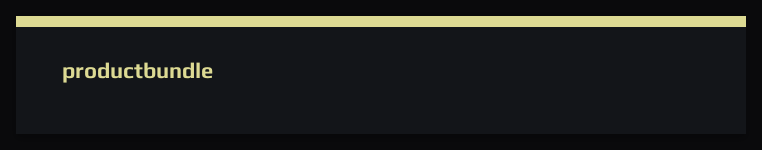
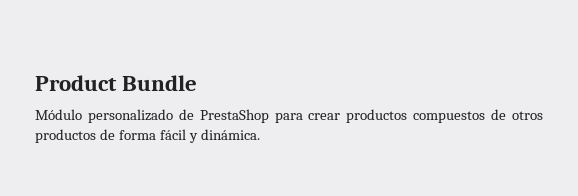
[62,62,213,83] productbundle -> [35,75,198,91] [35,109,544,123] [35,129,260,143] Product Bundle // Módulo personalizado de PrestaShop para crear productos compuestos de otros productos de forma fácil y dinámica.

